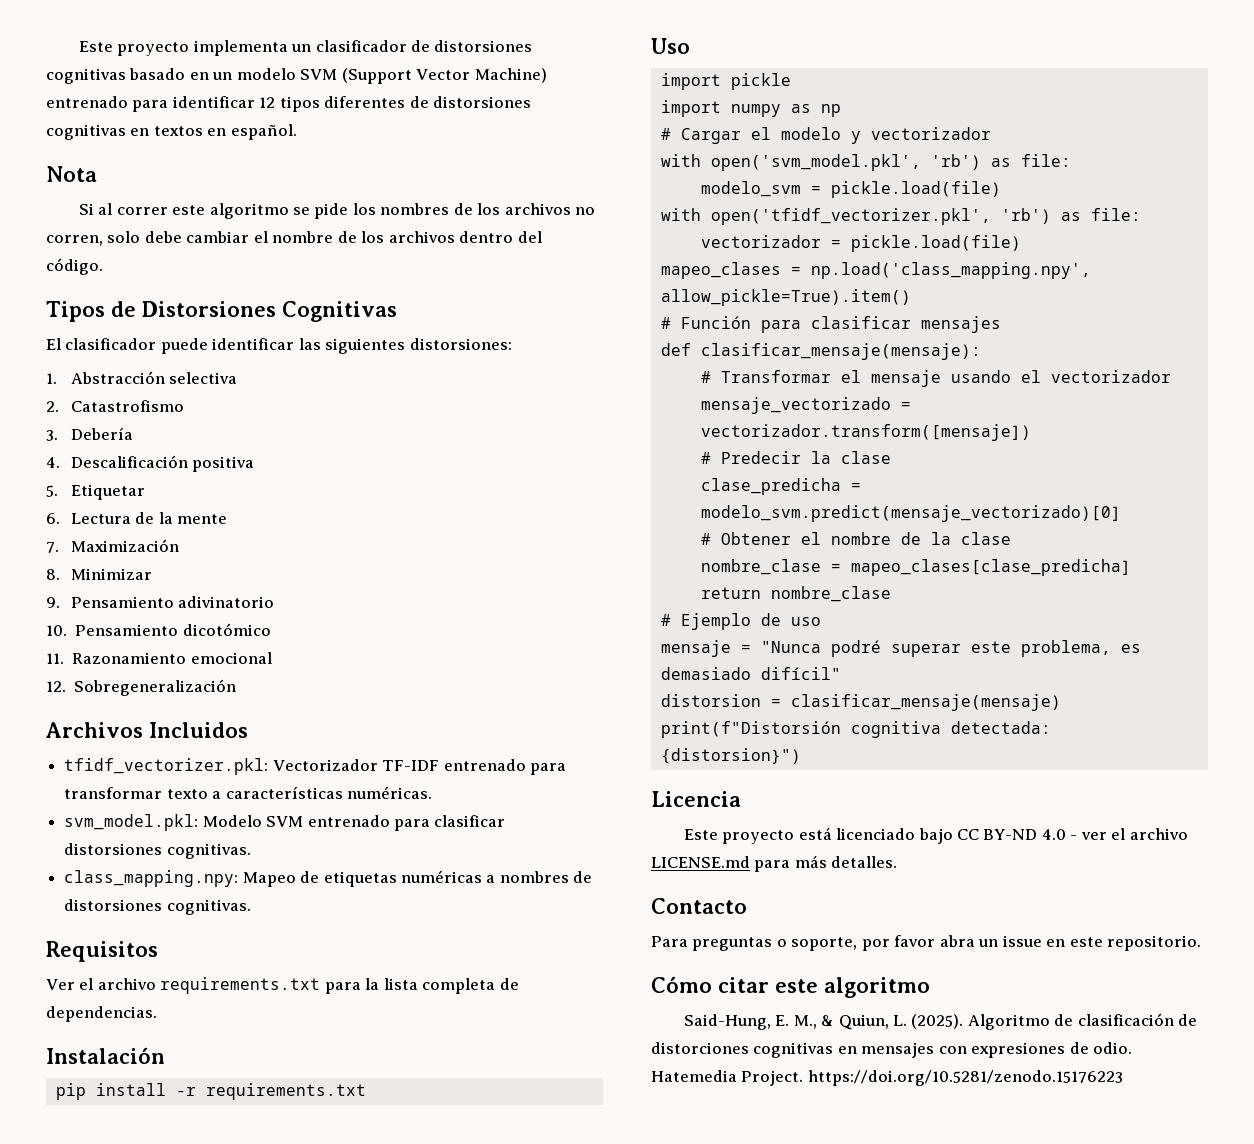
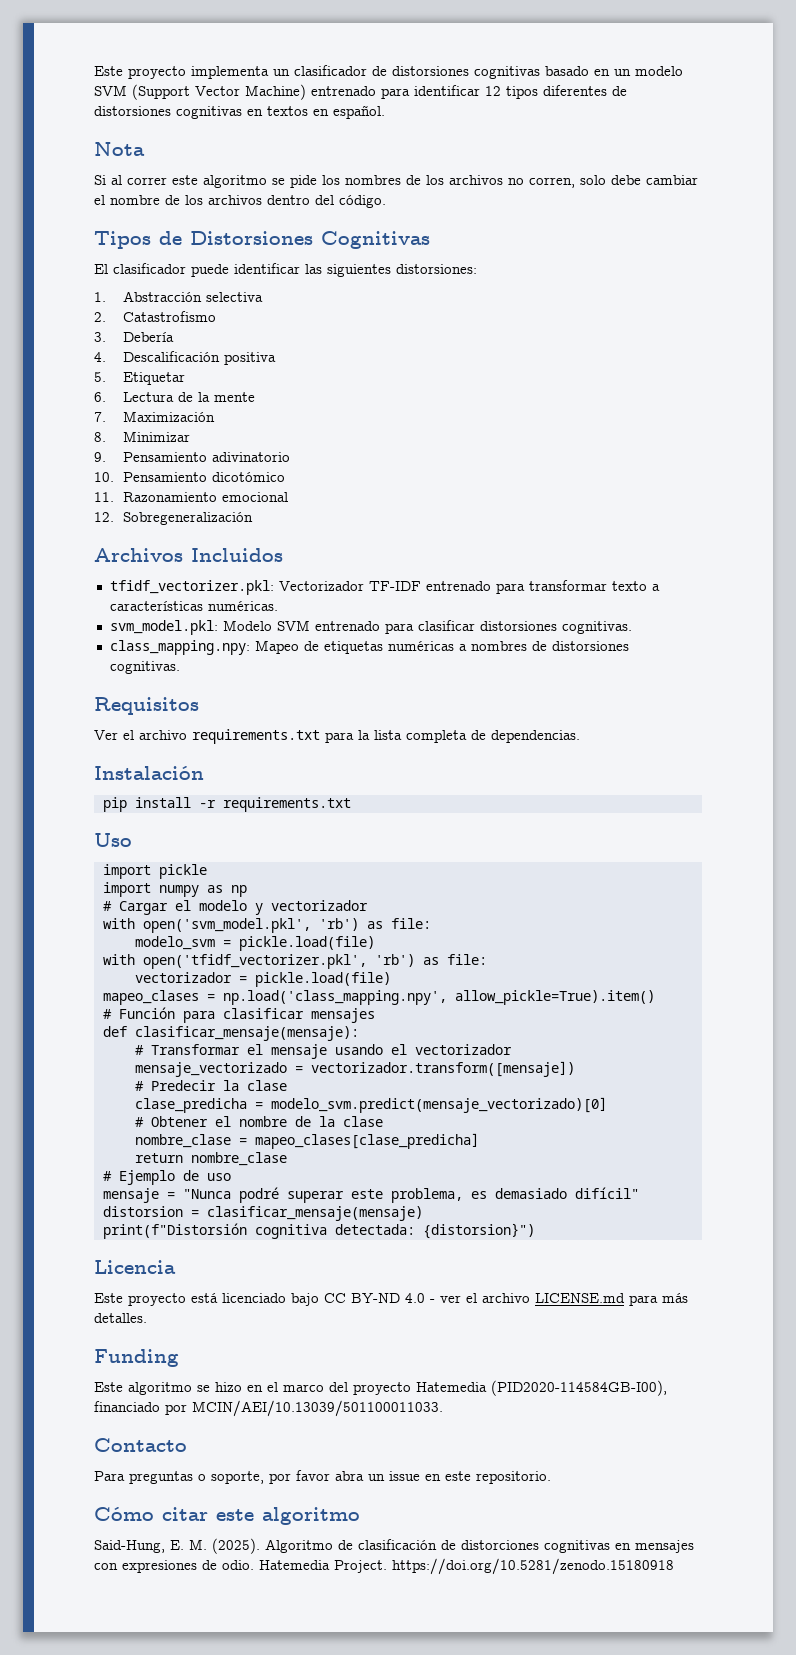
(898, 862) none -> [94,1349,179,1367] [94,1380,667,1396] [94,1400,443,1417] // Funding // Este algoritmo se hizo en el marco del proyecto Hatemedia (PID2020-114584GB-I00), financiado por MCIN/AEI/10.13039/501100011033.
[793,1014,908,1030] M., & Quiun, L. -> [189,1539,207,1550] M.
[807,1070,1123,1086] https://doi.org/10.5281/zenodo.15176223 -> [392,1558,674,1575] https://doi.org/10.5281/zenodo.15180918

